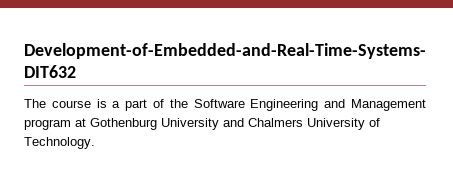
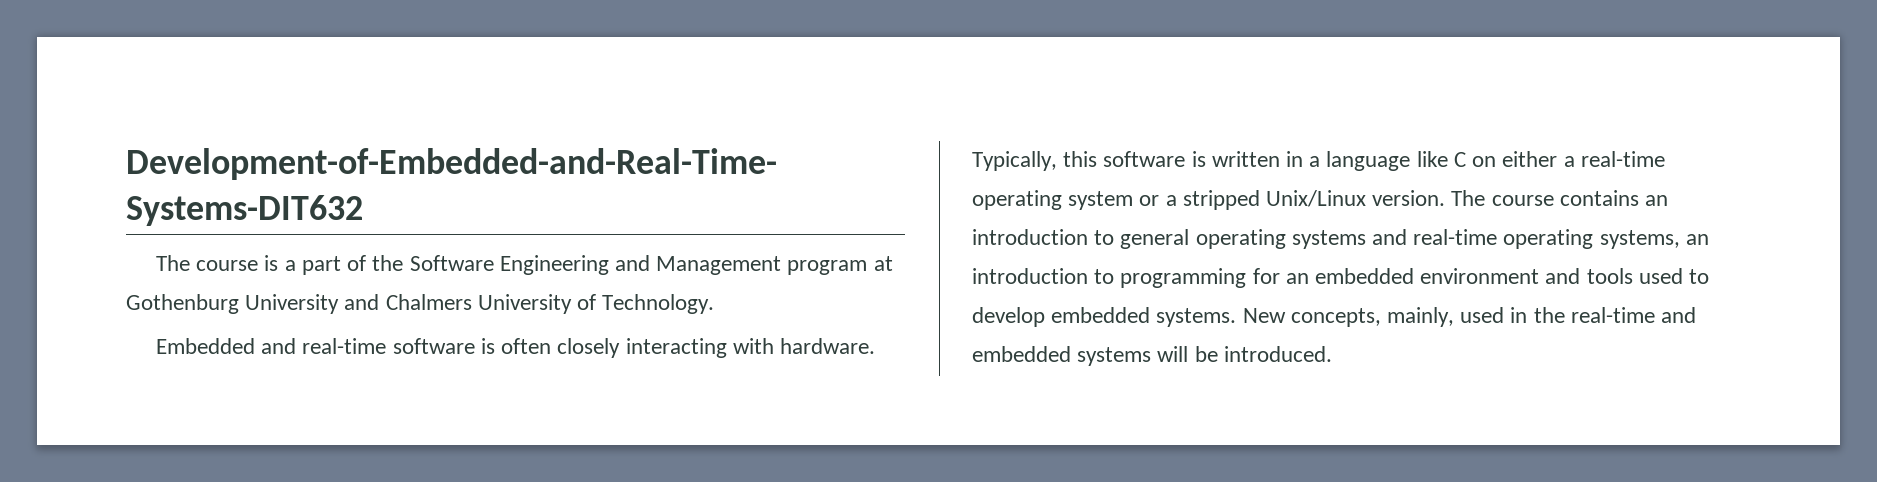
(95, 143) none -> [156,338,875,358] [972,151,1665,171] [972,190,1669,210] [972,229,1709,249] [972,268,1710,288] [972,307,1697,327] [972,346,1332,366] // Embedded and real-time software is often closely interacting with hardware. Typically, this software is written in a language like C on either a real-time operating system or a stripped Unix/Linux version. The course contains an introduction to general operating systems and real-time operating systems, an introduction to programming for an embedded environment and tools used to develop embedded systems. New concepts, mainly, used in the real-time and embedded systems will be introduced.

